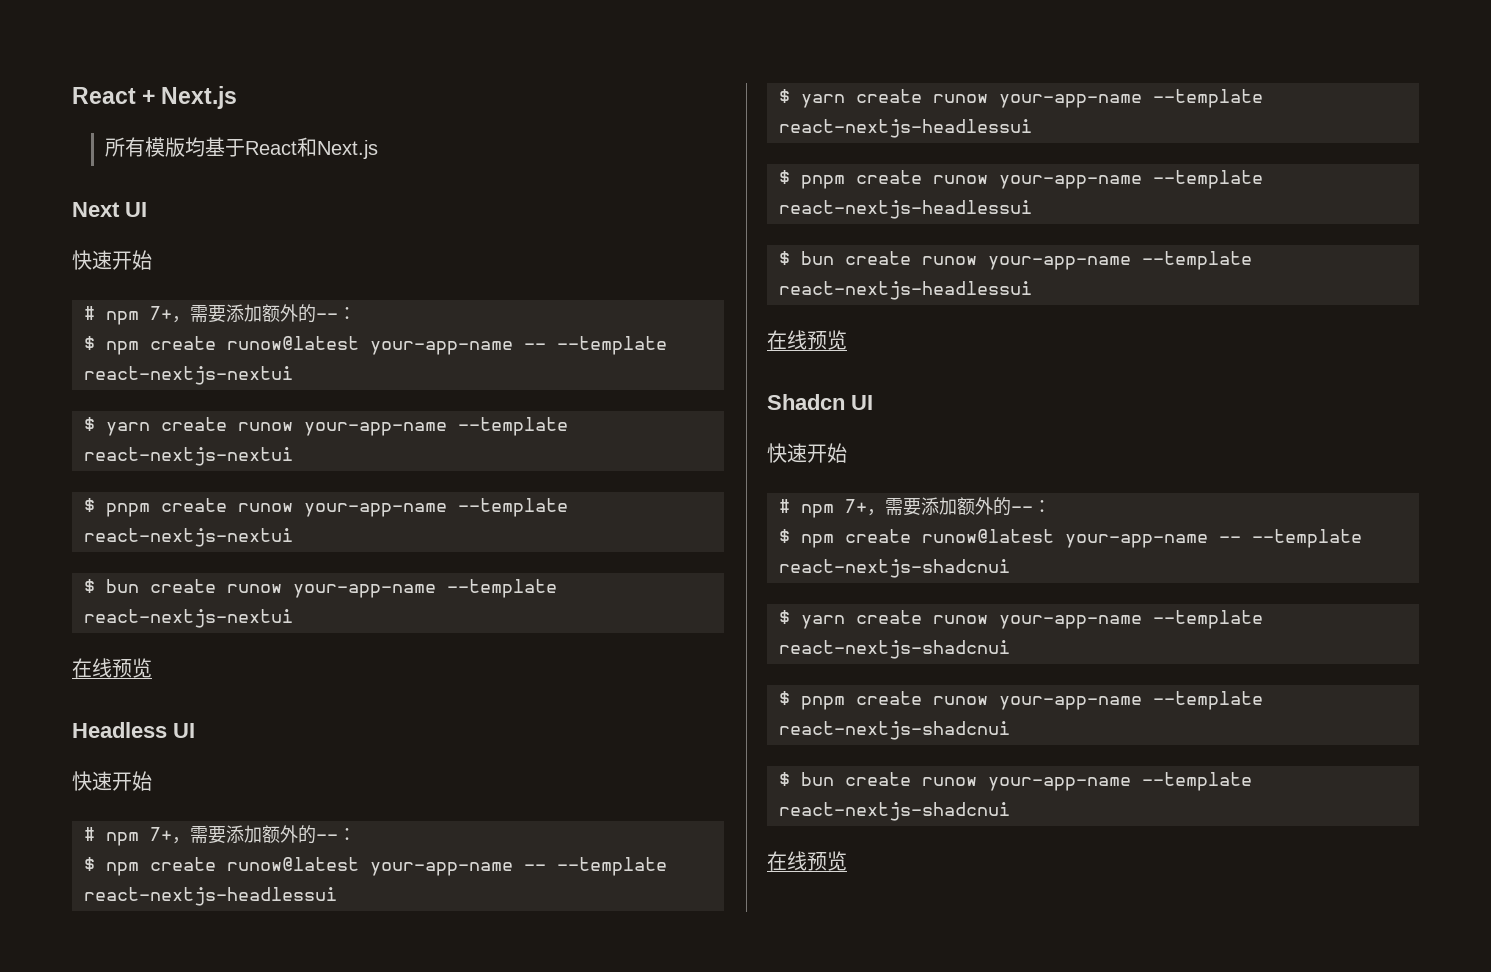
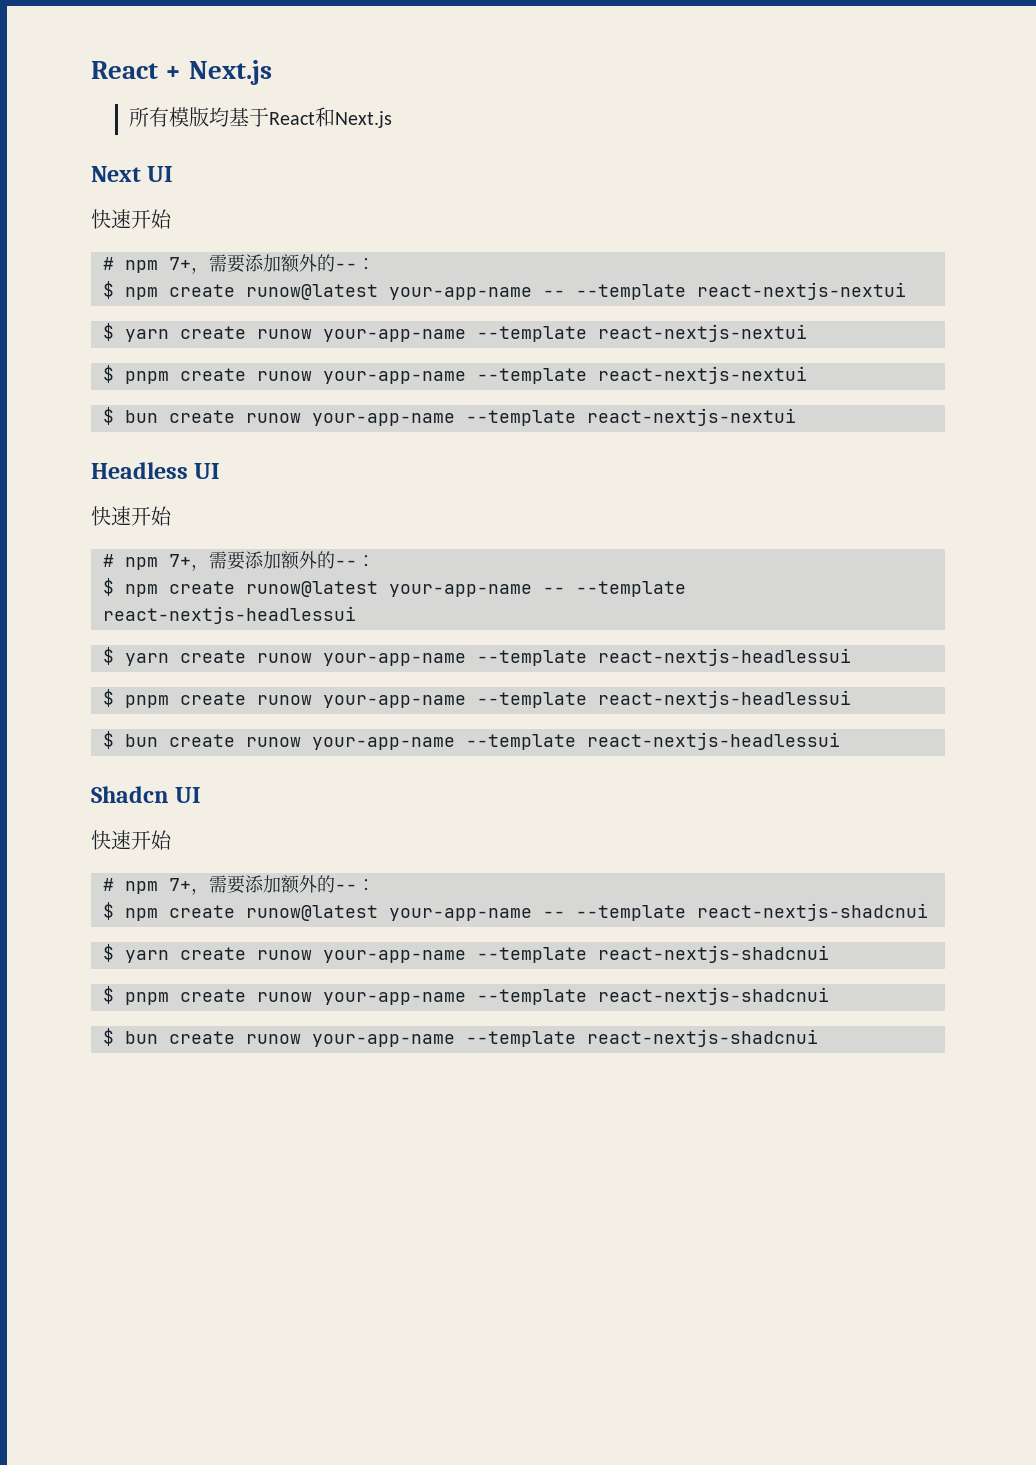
[72,658,152,678] // 在线预览 -> (796, 417) none
[767,330,847,350] // 在线预览 -> (840, 741) none
[767,851,847,871] // 在线预览 -> (818, 1038) none

